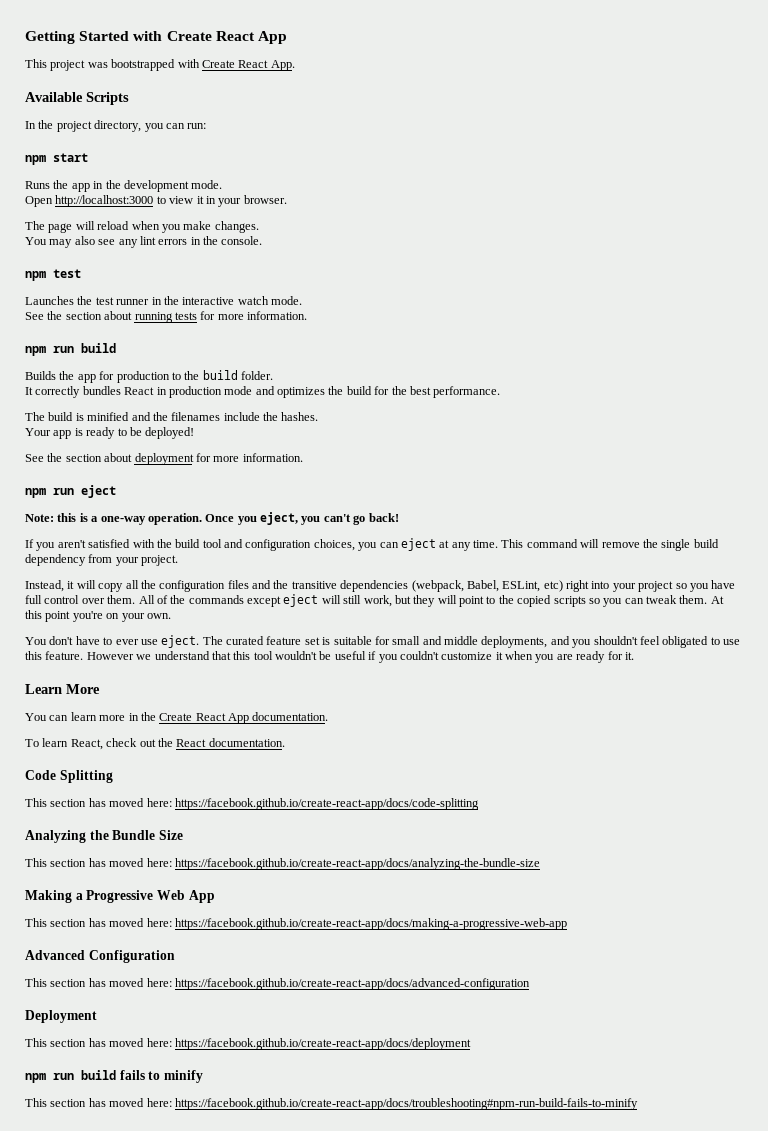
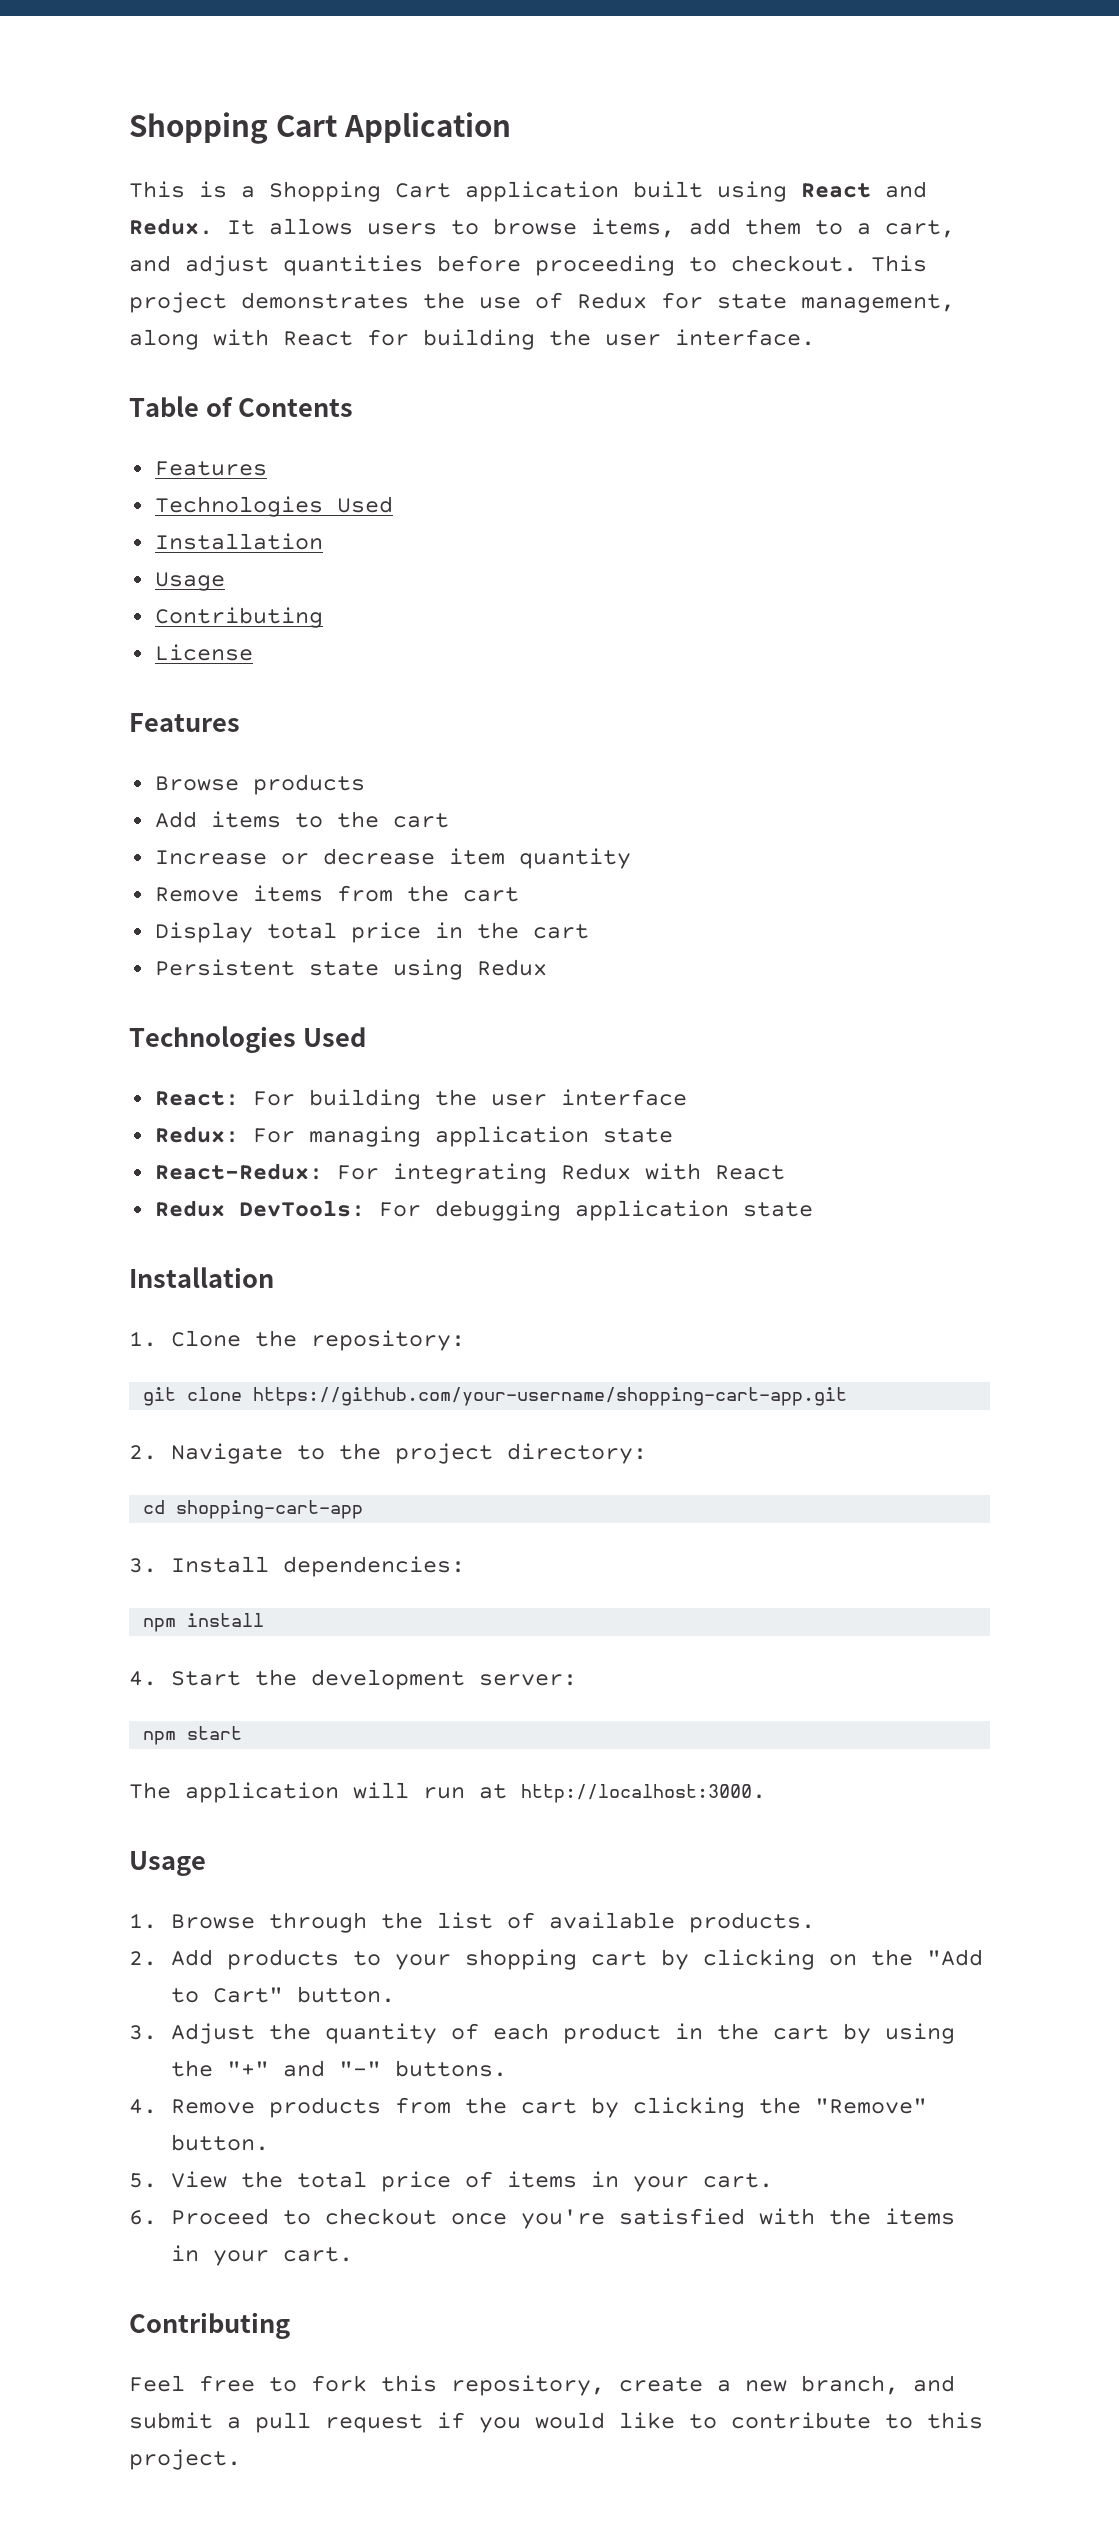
[25,31,287,44] [25,59,295,71] [25,92,129,105] [25,120,207,132] [25,153,88,165] [25,180,223,192] [25,195,287,207] [25,221,259,233] [25,236,263,248] [25,269,81,281] [25,296,302,305] [25,311,307,323] [25,343,116,356] [25,370,273,383] [25,386,501,398] [25,412,319,421] [25,427,195,439] [25,453,303,465] [25,485,116,498] [25,512,399,525] [25,538,719,551] [25,554,179,566] [25,580,736,592] [25,594,724,607] [25,610,171,622] [25,635,740,648] [25,651,634,663] [25,684,100,694] [25,712,329,724] [25,738,285,750] [25,770,113,783] [25,798,479,810] [25,830,183,843] [25,858,540,870] [25,890,215,903] [25,918,567,930] [25,950,175,963] [25,978,530,990] [25,1010,97,1023] [25,1038,471,1050] [25,1070,203,1083] [25,1098,638,1110] Getting Started with Create React App // This project was bootstrapped with Create React App. // Available Scripts // In the project directory, you can run: // npm start // Runs the app in the development mode. // Open http://localhost:3000 to view it in your browser. // The page will reload when you make changes. // You may also see any lint errors in the console. // npm test // Launches the test runner in the interactive watch mode. // See the section about running tests for more information. // npm run build // Builds the app for production to the build folder. // It correctly bundles React in production mode and optimizes the build for the best performance. // The build is minified and the filenames include the hashes. // Your app is ready to be deployed! // See the section about deployment for more information. // npm run eject // Note: this is a one-way operation. Once you eject, you can't go back! // If you aren't satisfied with the build tool and configuration choices, you can eject at any time. This command will remove the single build dependency from your project. // Instead, it will copy all the configuration files and the transitive dependencies (webpack, Babel, ESLint, etc) right into your project so you have full control over them. All of the commands except eject will still work, but they will point to the copied scripts so you can tweak them. At this point you're on your own. // You don't have to ever use eject. The curated feature set is suitable for small and middle deployments, and you shouldn't feel obligated to use this feature. However we understand that this tool wouldn't be useful if you couldn't customize it when you are ready for it. // Learn More // You can learn more in the Create React App documentation. // To learn React, check out the React documentation. // Code Splitting // This section has moved here: https://facebook.github.io/create-react-app/docs/code-splitting // Analyzing the Bundle Size // This section has moved here: https://facebook.github.io/create-react-app/docs/analyzing-the-bundle-size // Making a Progressive Web App // This section has moved here: https://facebook.github.io/create-react-app/docs/making-a-progressive-web-app // Advanced Configuration // This section has moved here: https://facebook.github.io/create-react-app/docs/advanced-configuration // Deployment // This section has moved here: https://facebook.github.io/create-react-app/docs/deployment // npm run build fails to minify // This section has moved here: https://facebook.github.io/create-react-app/docs/troubleshooting#npm-run-build-fails-to-minify -> [129,112,511,144] [129,181,927,202] [129,218,955,238] [129,255,927,276] [129,292,955,313] [129,329,815,350] [129,396,353,417] [154,461,267,476] [154,496,393,517] [154,533,323,550] [154,572,225,591] [154,607,323,628] [154,644,253,661] [129,713,240,732] [154,774,365,795] [154,811,449,828] [154,848,631,869] [154,885,519,902] [154,922,589,943] [154,959,547,980] [129,1026,366,1053] [154,1089,687,1110] [154,1126,673,1147] [154,1163,785,1184] [154,1200,813,1221] [129,1267,274,1288] [129,1330,466,1351] [143,1387,848,1406] [129,1443,648,1464] [143,1500,364,1519] [129,1556,466,1577] [143,1613,265,1632] [129,1669,578,1690] [143,1726,243,1745] [129,1782,766,1803] [129,1851,206,1876] [129,1912,816,1933] [129,1949,984,1970] [171,1986,396,2003] [129,2023,956,2044] [171,2060,508,2077] [129,2097,928,2118] [171,2134,270,2151] [129,2171,774,2192] [129,2208,956,2229] [171,2245,354,2266] [129,2312,290,2339] [129,2375,955,2396] [129,2412,983,2433] [129,2449,241,2470] Shopping Cart Application // This is a Shopping Cart application built using React and Redux. It allows users to browse items, add them to a cart, and adjust quantities before proceeding to checkout. This project demonstrates the use of Redux for state management, along with React for building the user interface. // Table of Contents // Features // Technologies Used // Installation // Usage // Contributing // License // Features // Browse products // Add items to the cart // Increase or decrease item quantity // Remove items from the cart // Display total price in the cart // Persistent state using Redux // Technologies Used // React: For building the user interface // Redux: For managing application state // React-Redux: For integrating Redux with React // Redux DevTools: For debugging application state // Installation // 1. Clone the repository: // git clone https://github.com/your-username/shopping-cart-app.git // 2. Navigate to the project directory: // cd shopping-cart-app // 3. Install dependencies: // npm install // 4. Start the development server: // npm start // The application will run at http://localhost:3000. // Usage // 1. Browse through the list of available products. // 2. Add products to your shopping cart by clicking on the "Add to Cart" button. // 3. Adjust the quantity of each product in the cart by using the "+" and "-" buttons. // 4. Remove products from the cart by clicking the "Remove" button. // 5. View the total price of items in your cart. // 6. Proceed to checkout once you're satisfied with the items in your cart. // Contributing // Feel free to fork this repository, create a new branch, and submit a pull request if you would like to contribute to this project.

